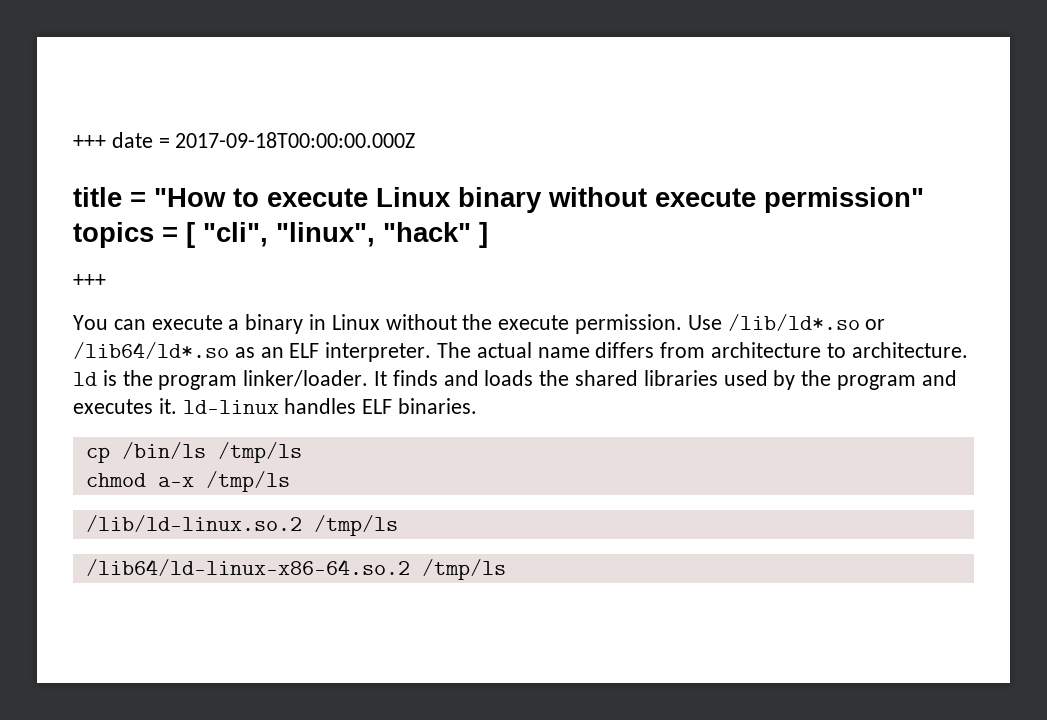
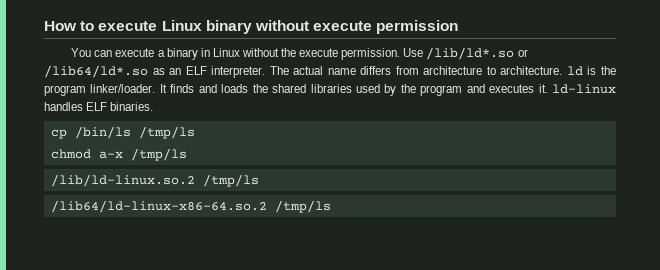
[73,132,416,148] [73,187,226,207] +++ date = 2017-09-18T00:00:00.000Z // title = "How -> [44,21,77,31] How
[764,187,924,213] [73,222,488,248] [73,274,106,287] permission" topics = [ "cli", "linux", "hack" ] // +++ -> [376,20,459,34] permission

